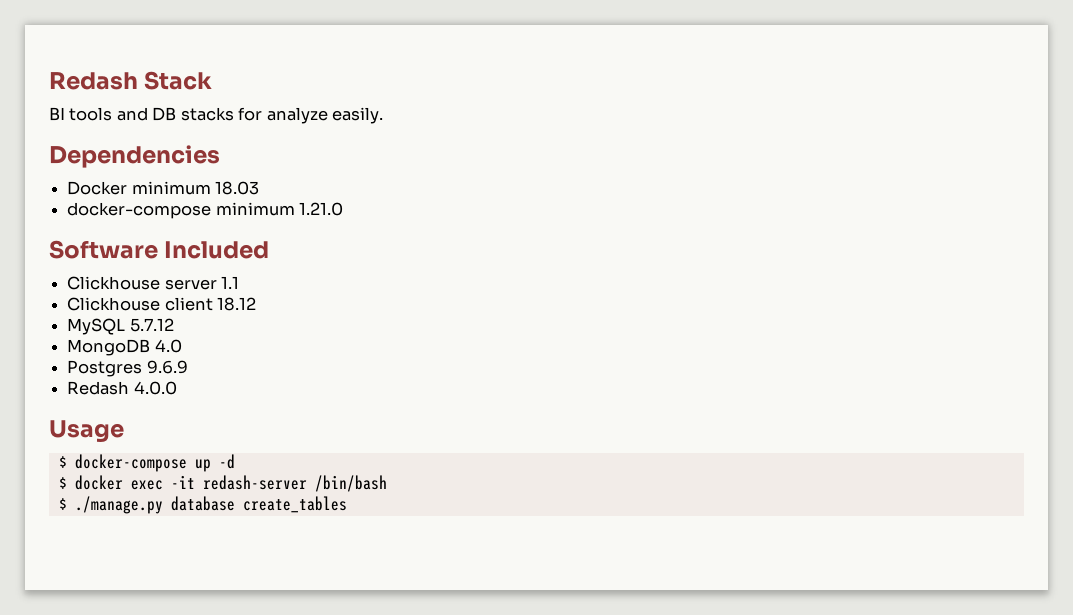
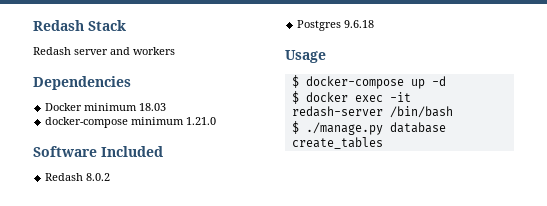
[49,107,384,124] BI tools and DB stacks for analyze easily. -> [33,47,175,55] Redash server and workers
[67,276,240,290] [67,297,257,311] [67,318,174,335] [67,339,182,356] [67,360,188,377] [67,381,177,395] Clickhouse server 1.1 // Clickhouse client 18.12 // MySQL 5.7.12 // MongoDB 4.0 // Postgres 9.6.9 // Redash 4.0.0 -> [45,173,111,181] [297,20,375,31] Redash 8.0.2 // Postgres 9.6.18

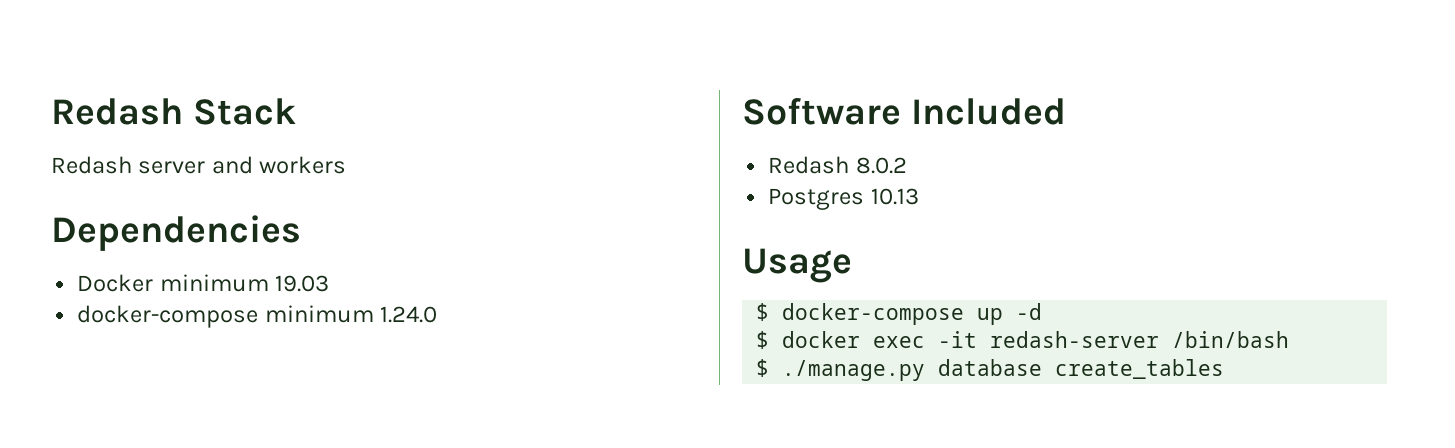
[139,103,167,111] 18.03 -> [275,275,330,292] 19.03
[186,117,217,125] 1.21.0 -> [380,306,438,323] 1.24.0
[344,20,375,28] 9.6.18 -> [870,188,919,205] 10.13

